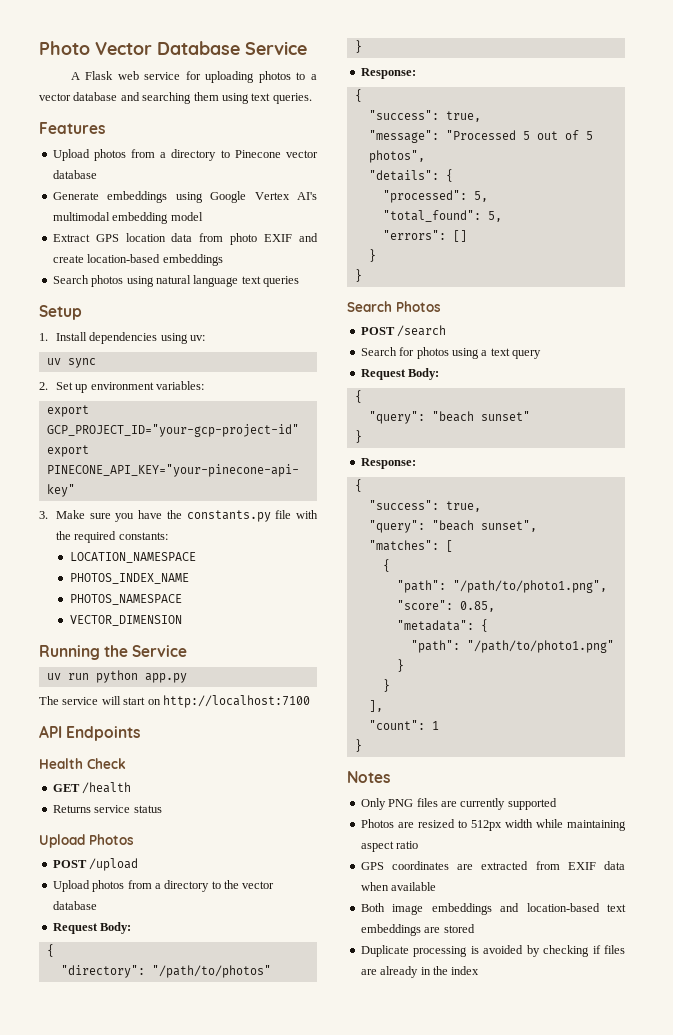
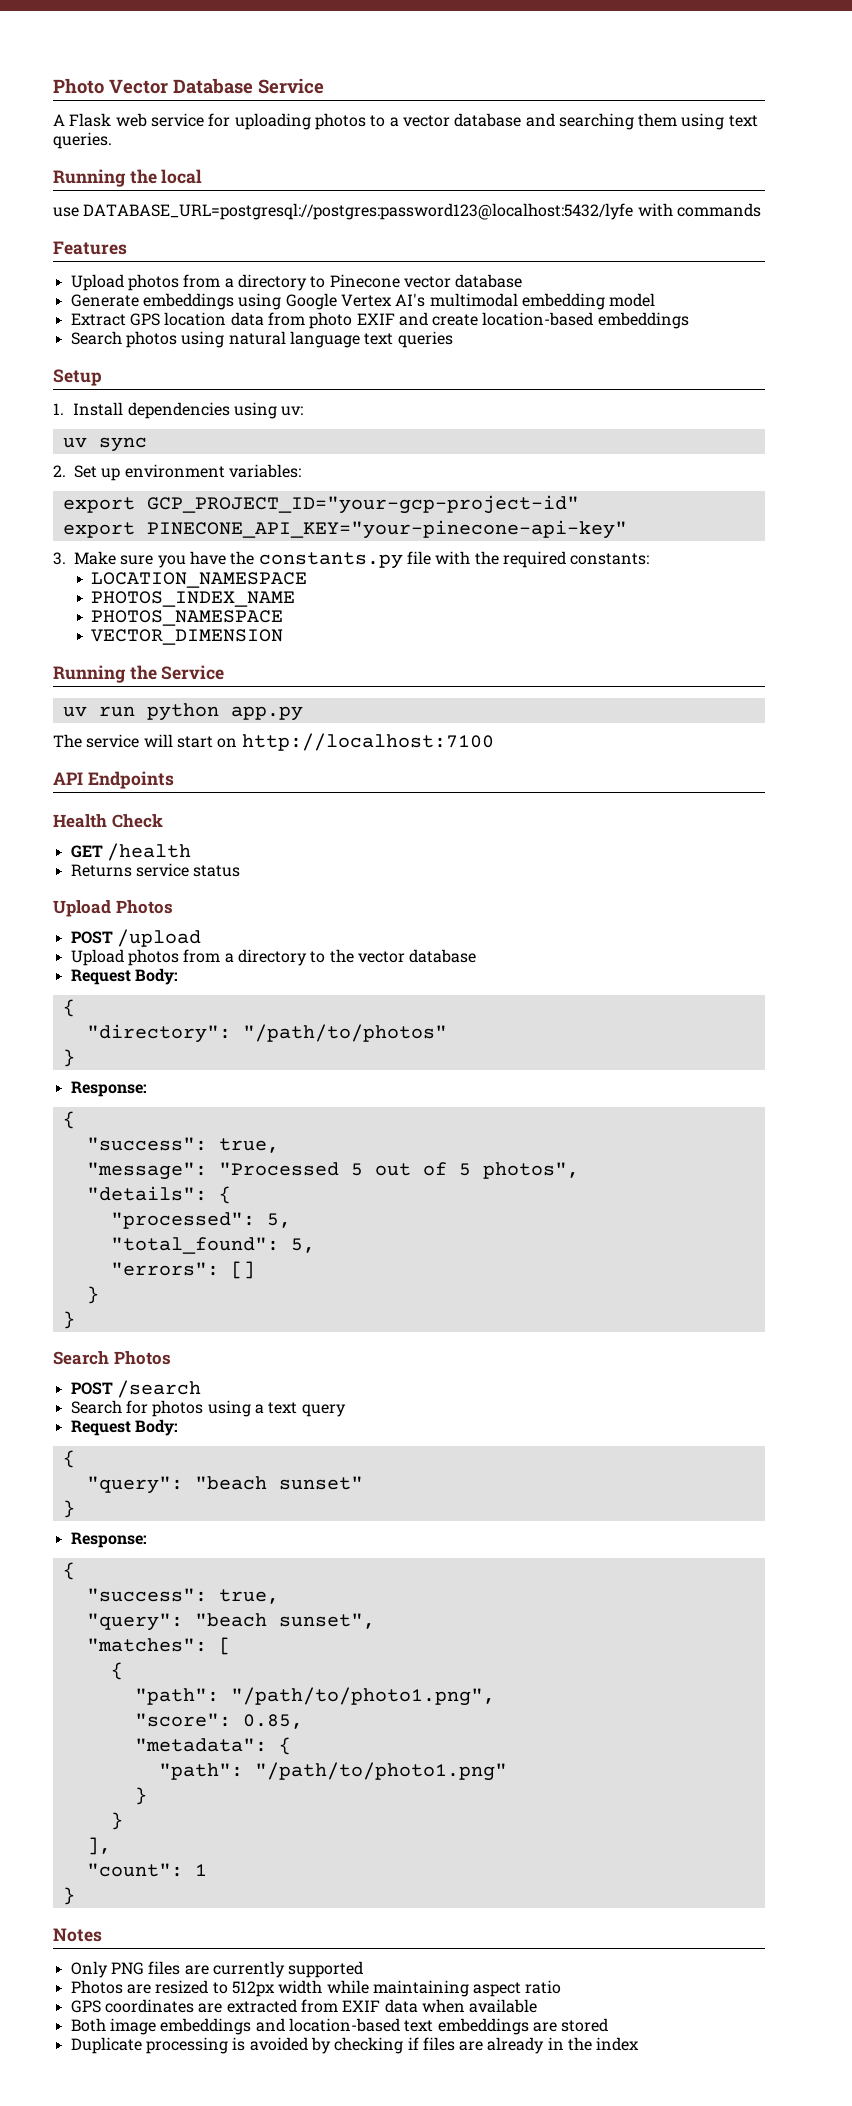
(312, 98) none -> [53,169,203,187] [53,203,761,220] // Running the local // use DATABASE_URL=postgresql://postgres:password123@localhost:5432/lyfe with commands

